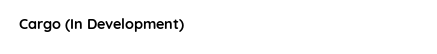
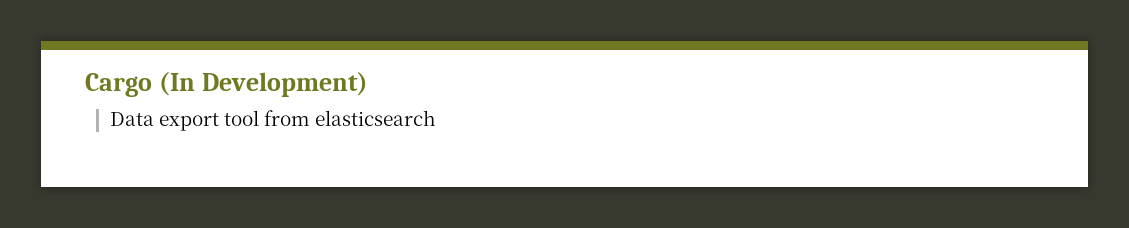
(184, 25) none -> [109,110,437,131] // Data export tool from elasticsearch

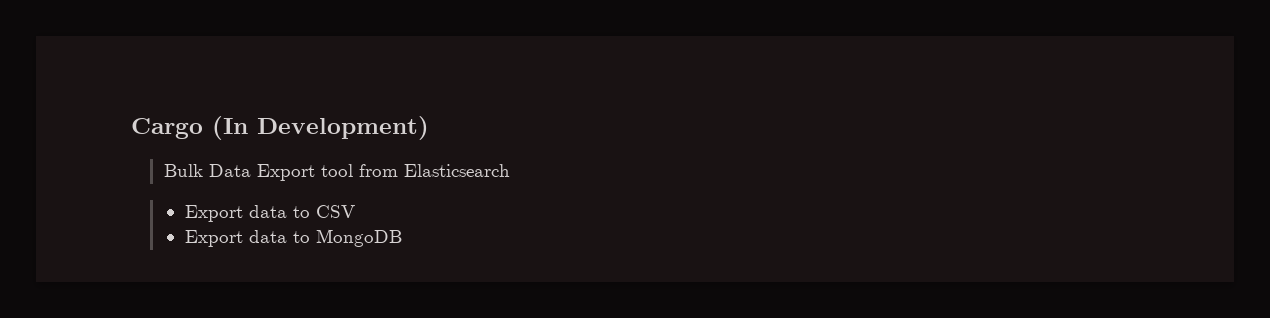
[109,110,437,131] Data export tool from elasticsearch -> [163,164,510,181] [184,205,355,222] [184,229,402,247] Bulk Data Export tool from Elasticsearch // Export data to CSV // Export data to MongoDB

